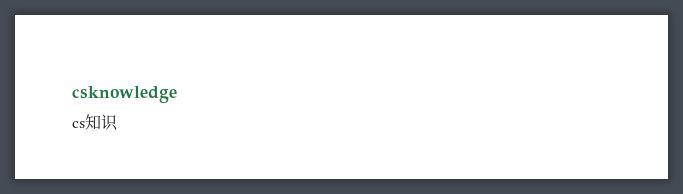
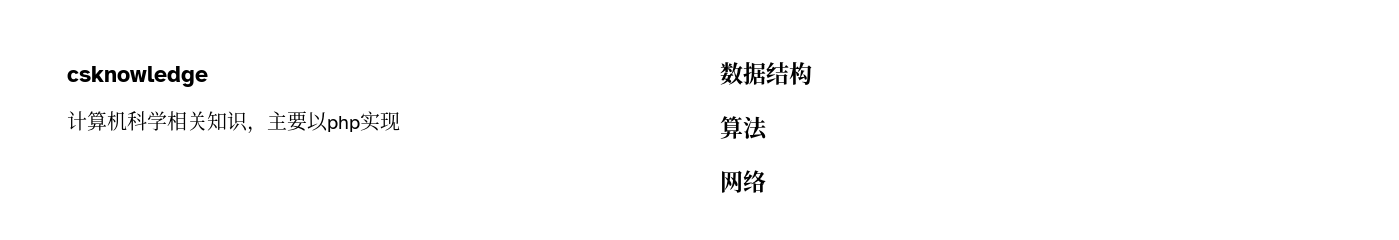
[72,114,118,131] cs知识 -> [67,111,400,134] [720,62,812,85] [720,116,768,141] [720,170,766,193] 计算机科学相关知识，主要以php实现 // 数据结构 // 算法 // 网络

